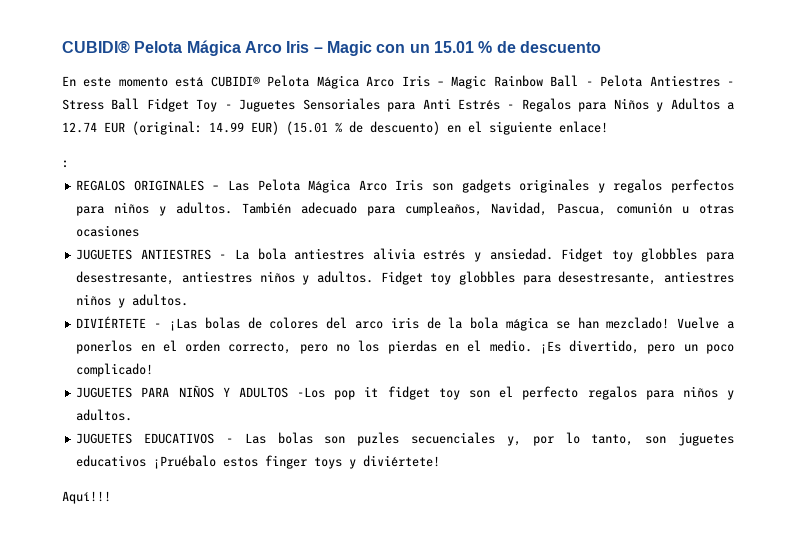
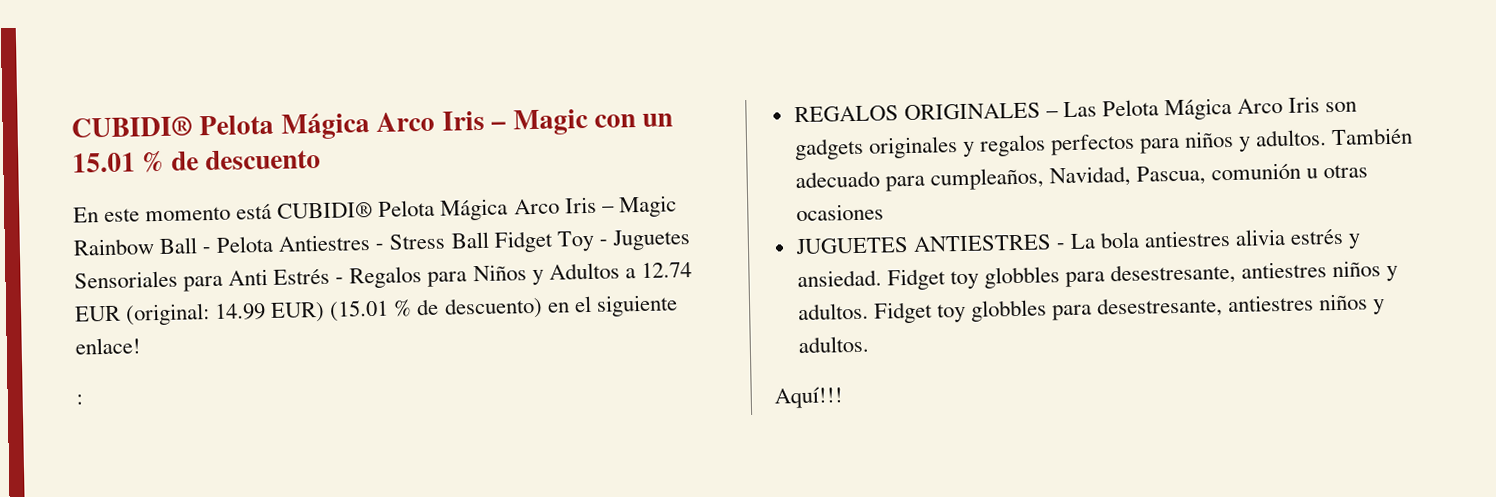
[76,316,734,331] [76,340,734,354] [76,363,154,377] [76,385,734,400] [76,409,133,421] [76,432,734,446] [76,455,441,469] // DIVIÉRTETE - ¡Las bolas de colores del arco iris de la bola mágica se han mezclado! Vuelve a ponerlos en el orden correcto, pero no los pierdas en el medio. ¡Es divertido, pero un poco complicado! // JUGUETES PARA NIÑOS Y ADULTOS -Los pop it fidget toy son el perfecto regalos para niños y adultos. // JUGUETES EDUCATIVOS - Las bolas son puzles secuenciales y, por lo tanto, son juguetes educativos ¡Pruébalo estos finger toys y diviértete! -> (869, 344) none

